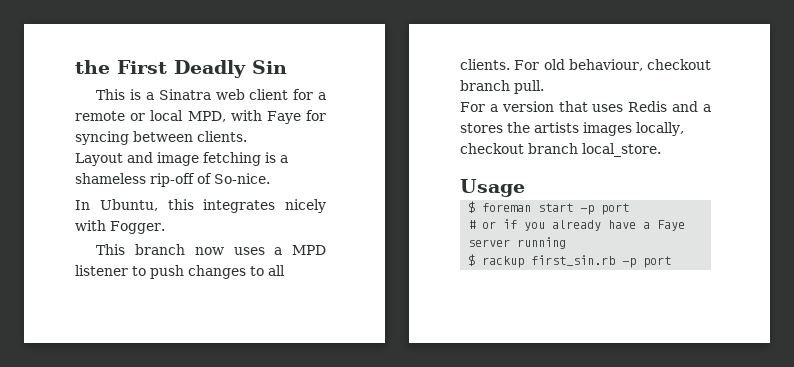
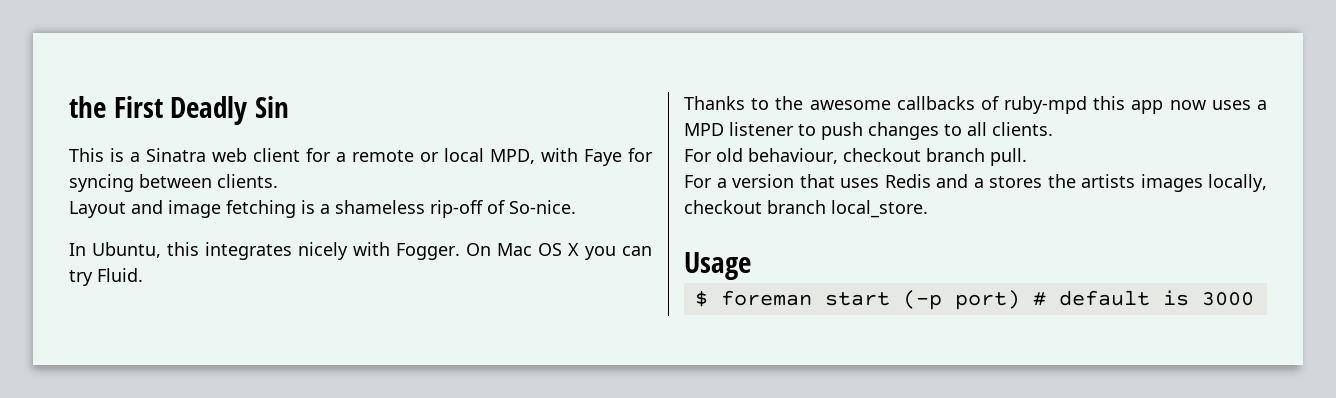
[96,244,186,255] // This branch -> [466,243,652,260] [69,268,143,286] [684,96,1164,114] On Mac OS X you can try Fluid. // Thanks to the awesome callbacks of ruby-mpd this app
(510, 64) none -> (1053, 129) //
[580,203,630,215] [468,219,686,231] [468,237,567,249] [468,254,672,268] -p port // # or if you already have a Faye server running // $ rackup first_sin.rb -p port -> [902,290,1254,310] (-p port) # default is 3000

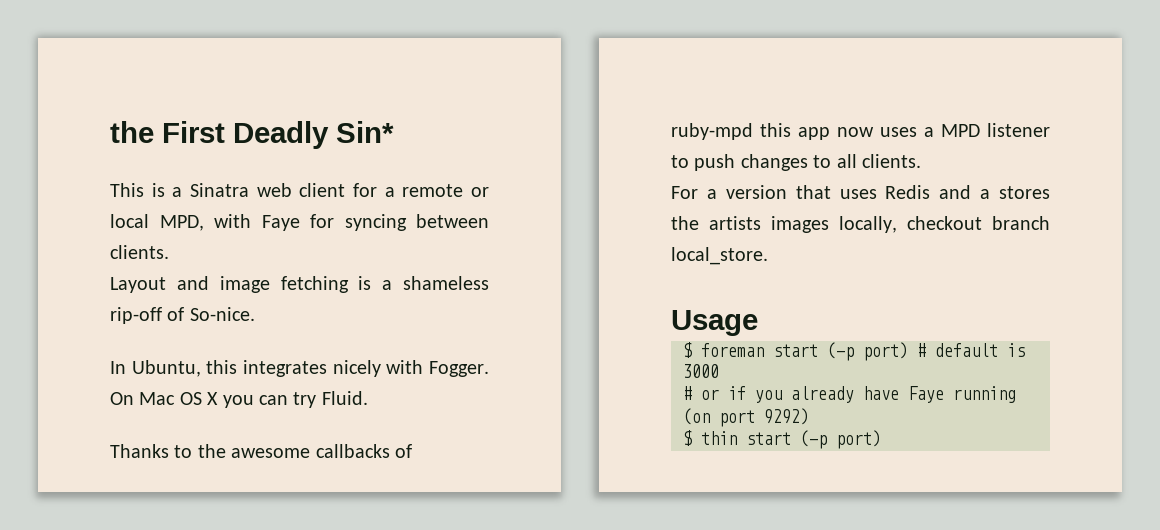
[255,96,290,118] Sin -> [336,121,394,143] Sin*
[684,148,1027,166] // For old behaviour, checkout branch pull. -> (921, 161) none
(1254, 299) none -> [683,386,1016,403] [683,408,809,427] [683,430,881,449] // # or if you already have Faye running (on port 9292) // $ thin start (-p port)

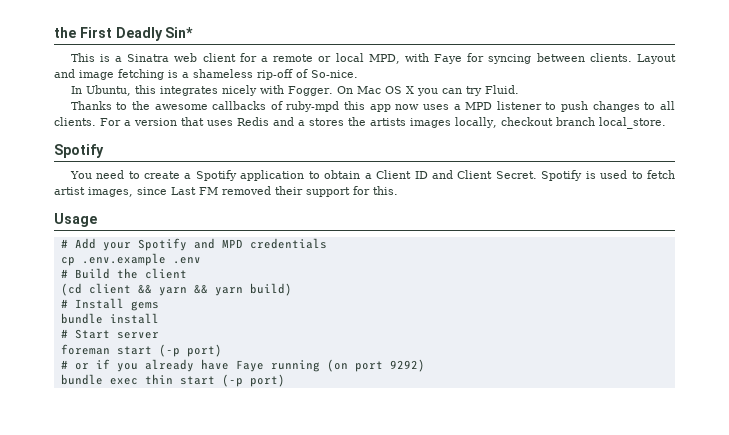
(169, 252) // -> (632, 57) none
(921, 161) // -> (96, 121) none
[671,310,758,336] [683,342,692,358] Usage // $ -> [54,144,104,158] [69,170,675,181] [54,186,398,197] [54,213,97,227] [60,238,327,251] [60,253,201,266] [60,268,187,279] [60,283,292,296] [60,298,159,311] [60,313,159,324] [60,329,159,339] Spotify // You need to create a Spotify application to obtain a Client ID and Client Secret. Spotify is used to fetch artist images, since Last FM removed their support for this. // Usage // # Add your Spotify and MPD credentials // cp .env.example .env // # Build the client // (cd client && yarn && yarn build) // # Install gems // bundle install // # Start server //
[917,343,1025,357] [683,364,719,378] # default is 3000 -> (222, 350) none
[683,430,692,446] $ -> [60,374,138,385] bundle exec

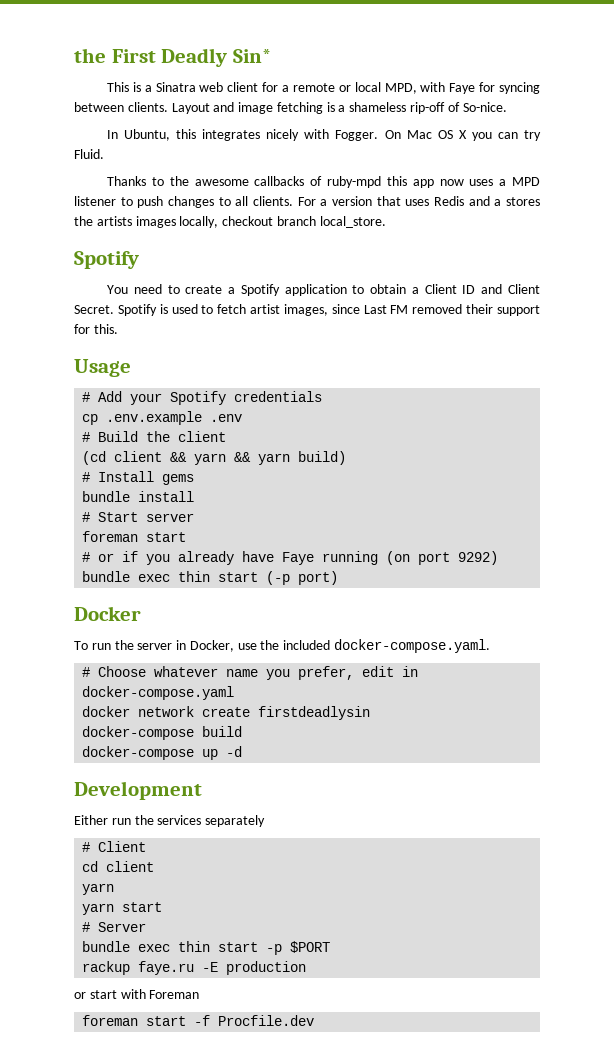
[193,238,243,249] and MPD -> (227, 398) none
[158,344,222,357] (-p port) -> (187, 537) none
(285, 380) none -> [74,606,141,621] [74,639,491,653] [82,666,419,680] [82,686,235,700] [82,706,371,720] [82,726,243,740] [82,746,243,760] [74,781,202,800] [74,815,266,827] [82,841,147,852] [82,861,155,872] [82,883,115,895] [82,902,163,915] [82,922,147,932] [82,941,331,955] [82,961,307,975] [74,989,200,999] [82,1015,315,1026] // Docker // To run the server in Docker, use the included docker-compose.yaml. // # Choose whatever name you prefer, edit in docker-compose.yaml // docker network create firstdeadlysin // docker-compose build // docker-compose up -d // Development // Either run the services separately // # Client // cd client // yarn // yarn start // # Server // bundle exec thin start -p $PORT // rackup faye.ru -E production // or start with Foreman // foreman start -f Procfile.dev

